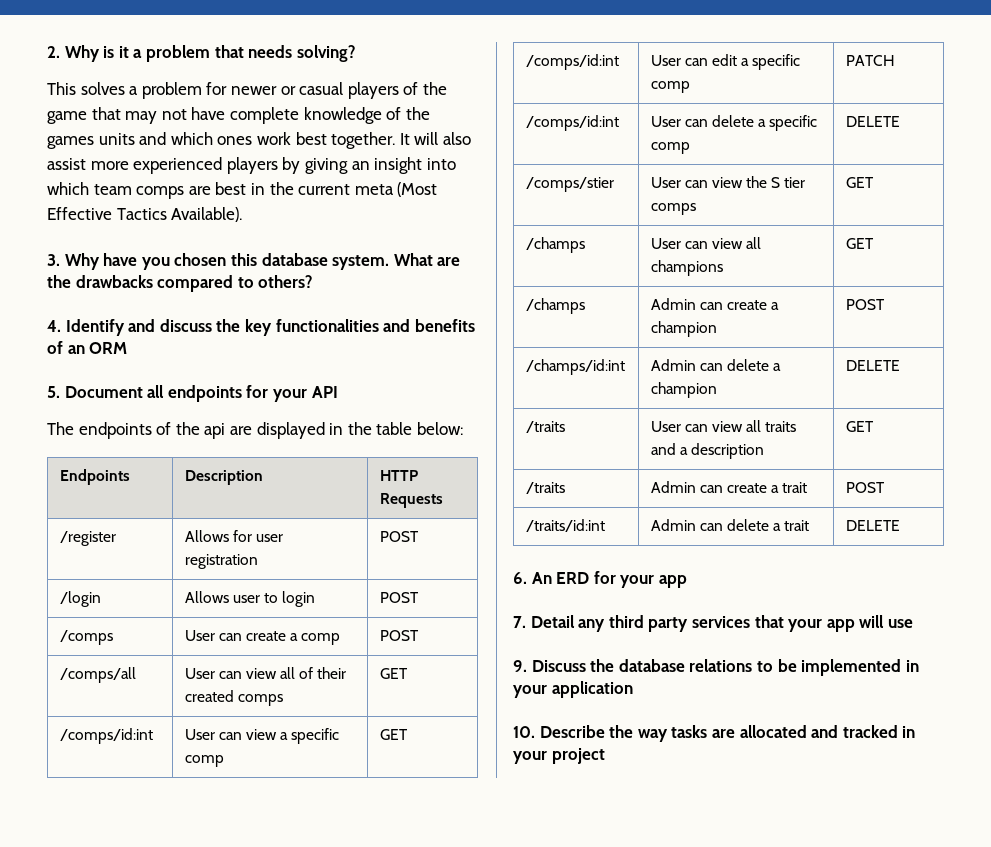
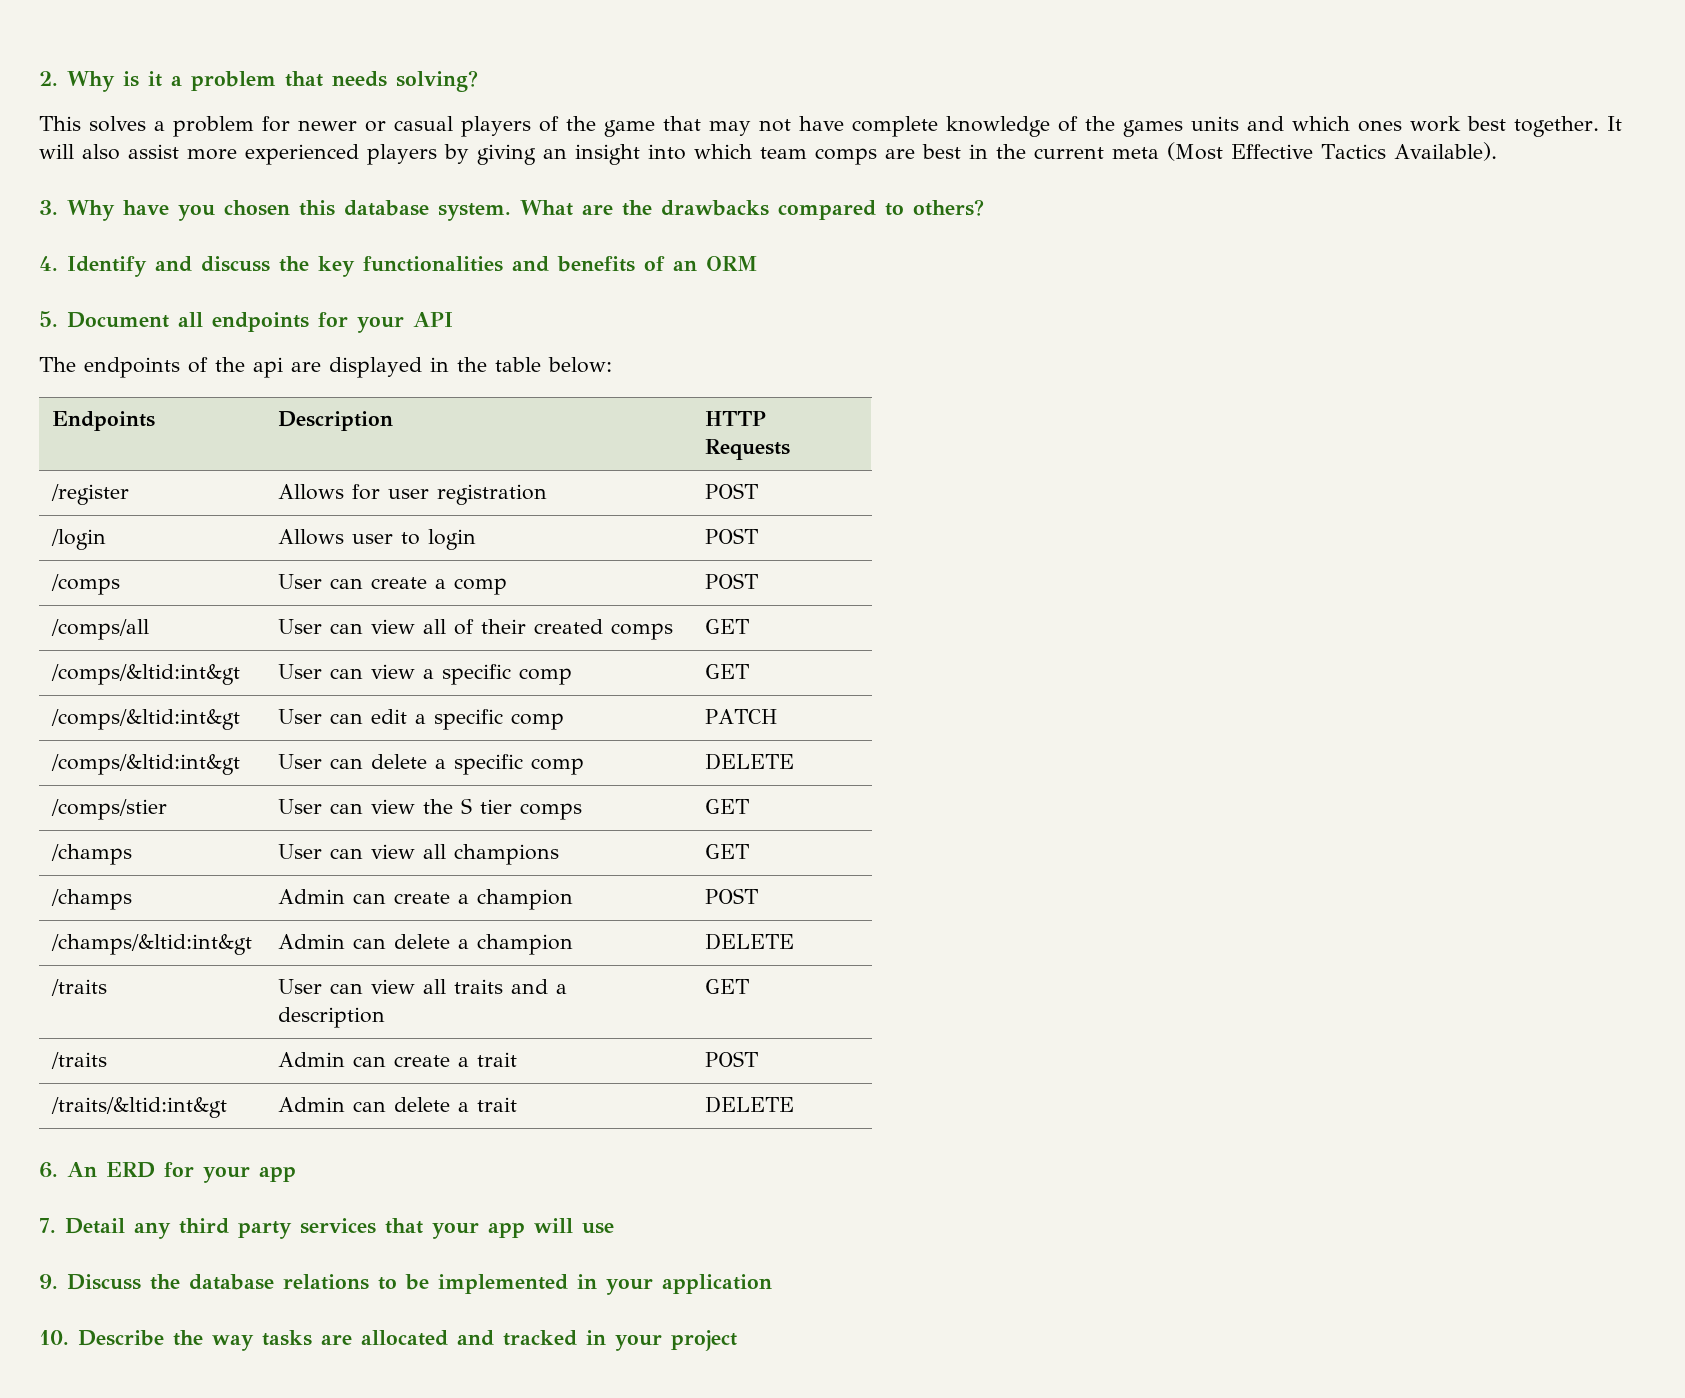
[59,728,153,744] /comps/id:int -> [50,664,240,685] /comps/&ltid:int&gt
[525,54,619,70] /comps/id:int -> [50,709,240,730] /comps/&ltid:int&gt
[525,115,619,131] /comps/id:int -> [50,754,240,775] /comps/&ltid:int&gt
[525,359,625,375] /champs/id:int -> [50,934,252,955] /champs/&ltid:int&gt
[525,519,605,532] /traits/id:int -> [50,1097,227,1118] /traits/&ltid:int&gt

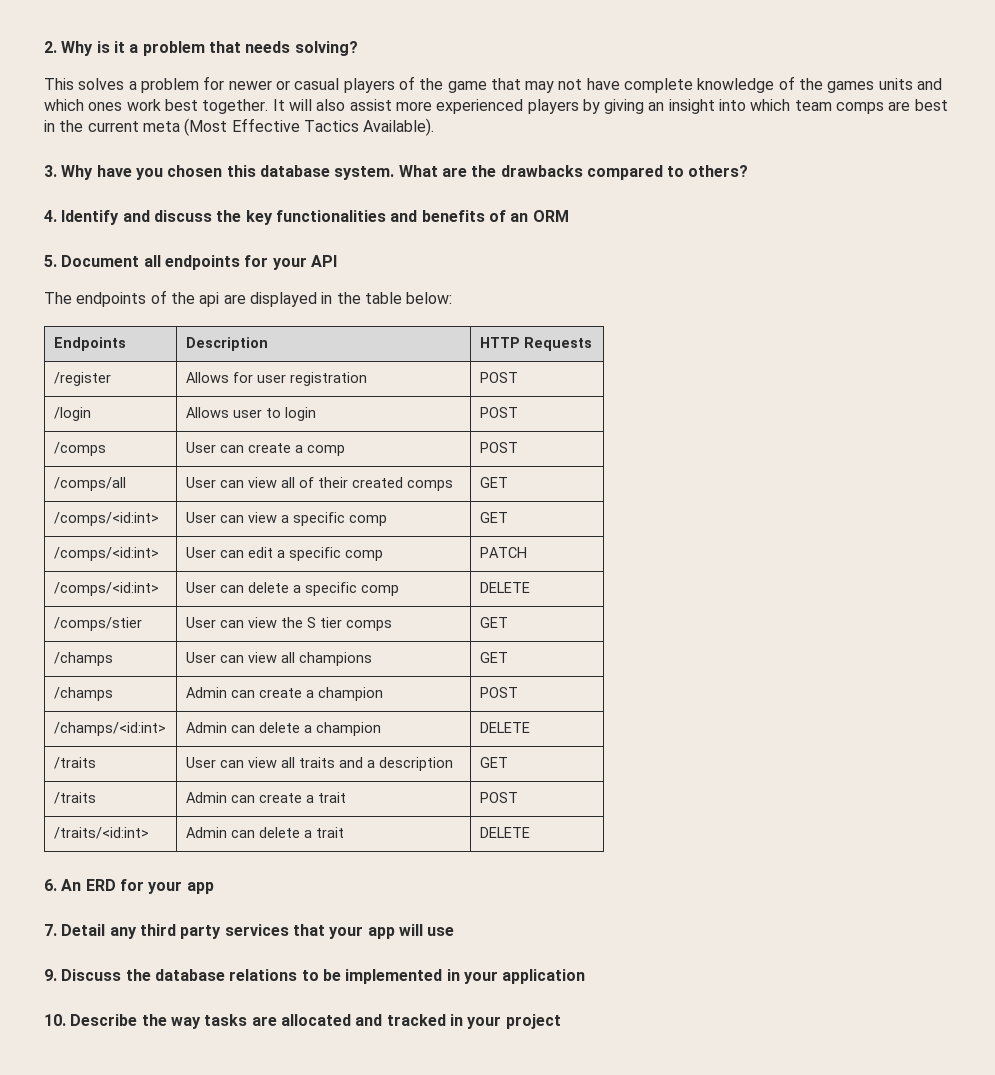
[50,664,240,685] /comps/&ltid:int&gt -> [53,512,159,526] /comps/<id:int>
[50,709,240,730] /comps/&ltid:int&gt -> [53,547,159,561] /comps/<id:int>
[50,754,240,775] /comps/&ltid:int&gt -> [53,582,159,596] /comps/<id:int>
[50,934,252,955] /champs/&ltid:int&gt -> [53,722,166,736] /champs/<id:int>
[50,1097,227,1118] /traits/&ltid:int&gt -> [53,827,149,839] /traits/<id:int>

